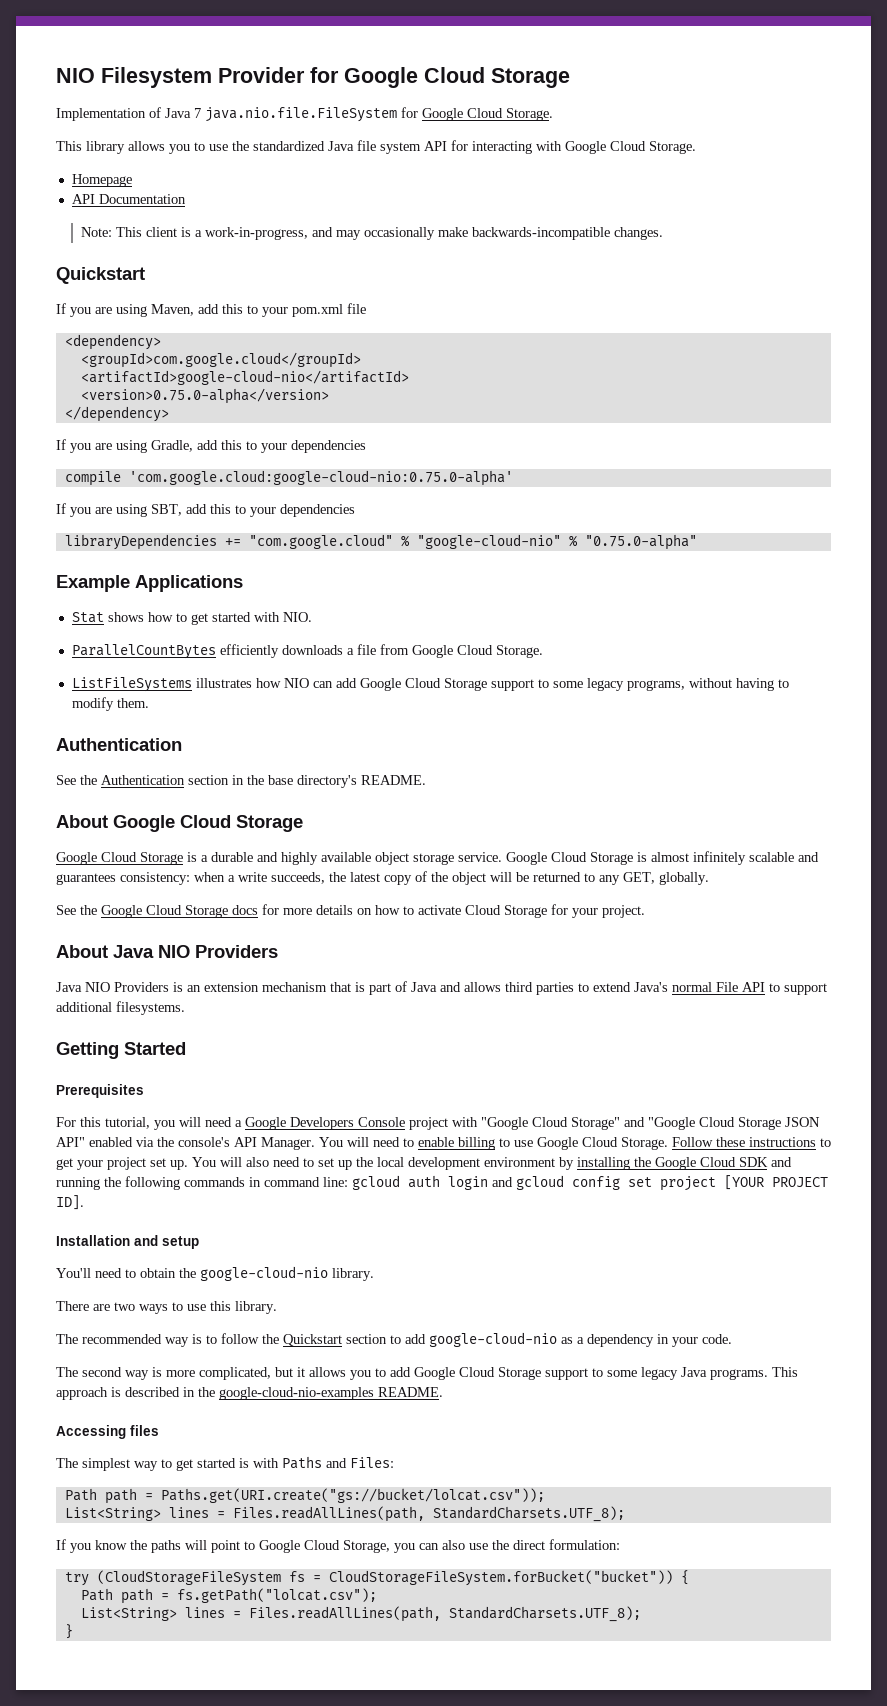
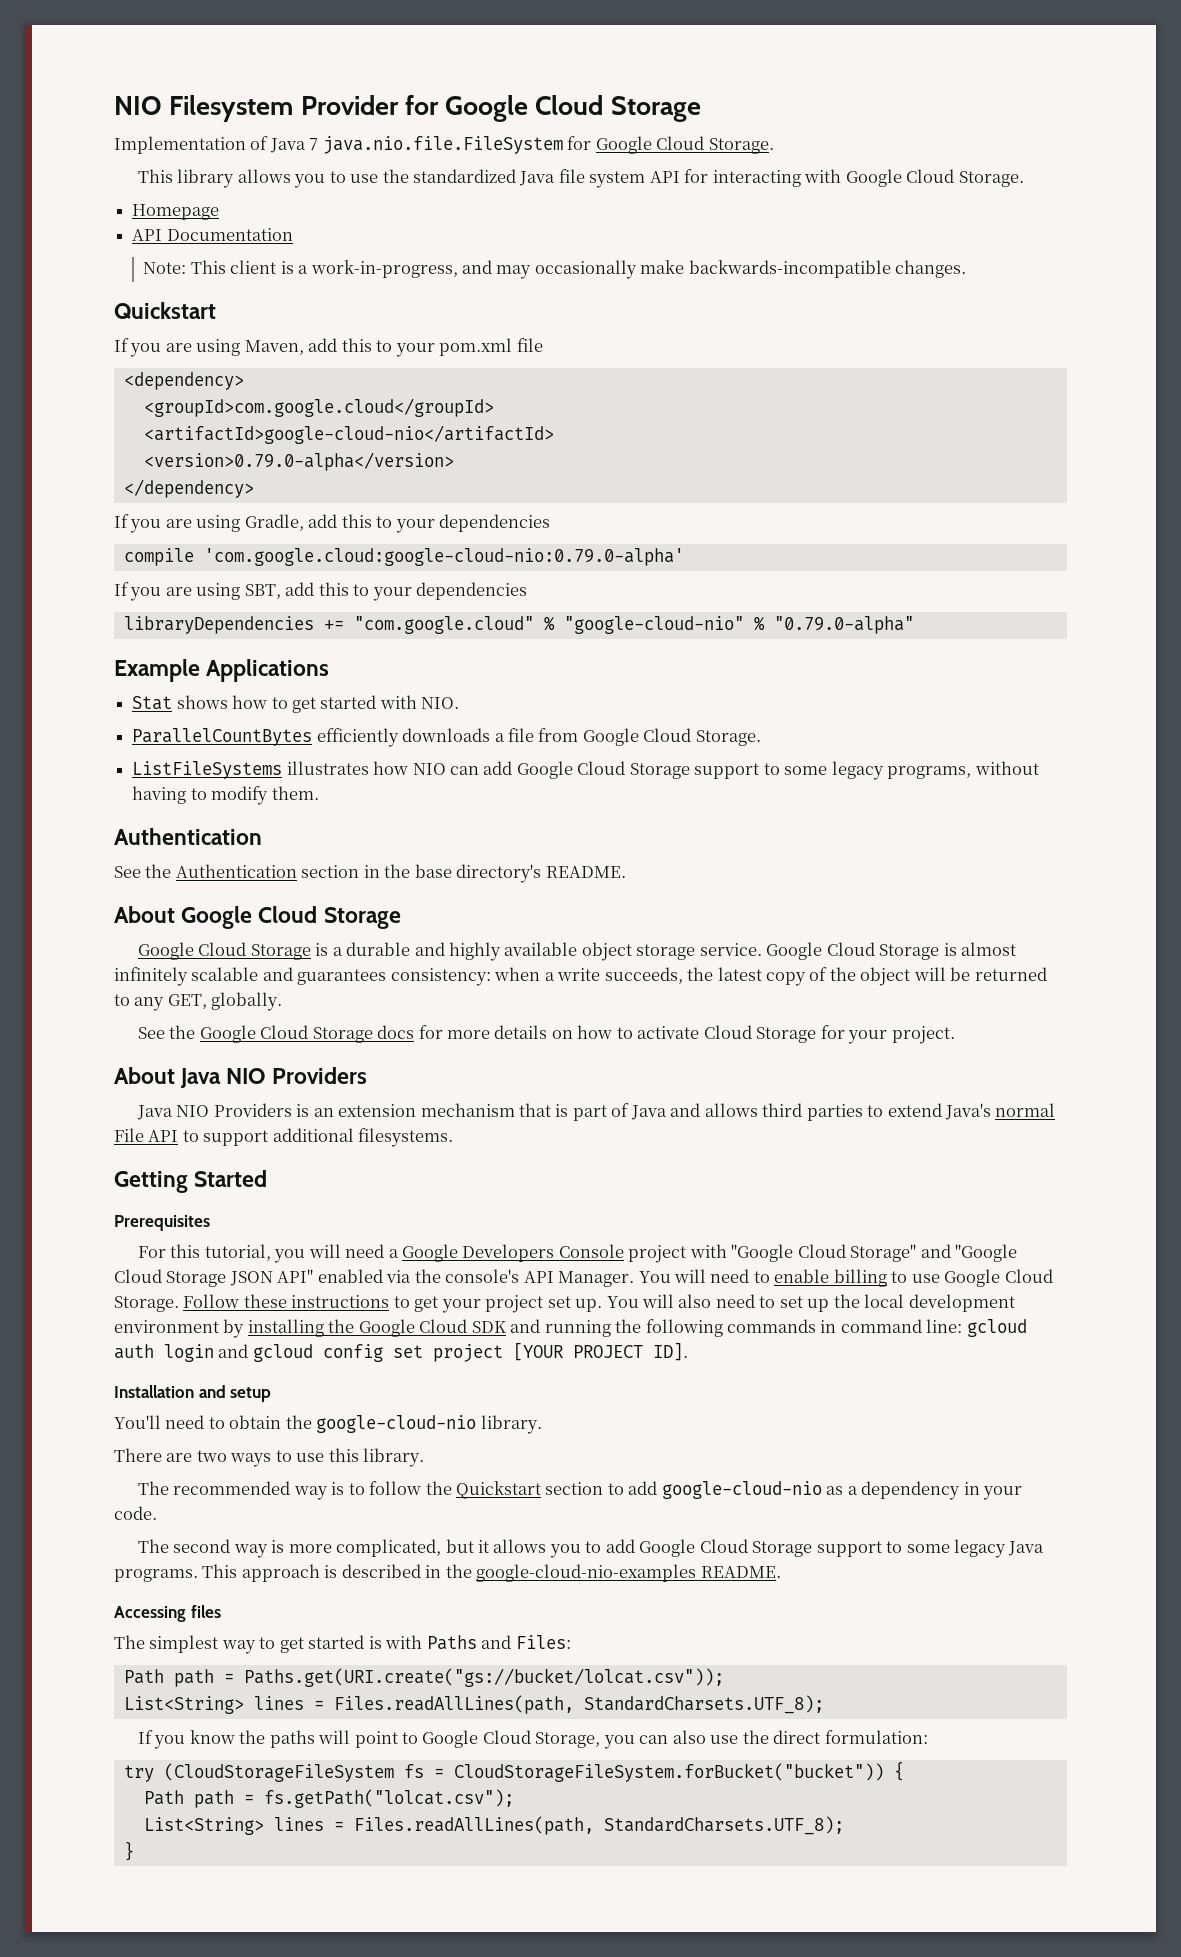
[80,388,329,404] <version>0.75.0-alpha</version> -> [143,452,454,471] <version>0.79.0-alpha</version>
[128,470,513,486] 'com.google.cloud:google-cloud-nio:0.75.0-alpha' -> [203,548,684,566] 'com.google.cloud:google-cloud-nio:0.79.0-alpha'
[584,534,697,550] "0.75.0-alpha" -> [773,616,914,634] "0.79.0-alpha"

